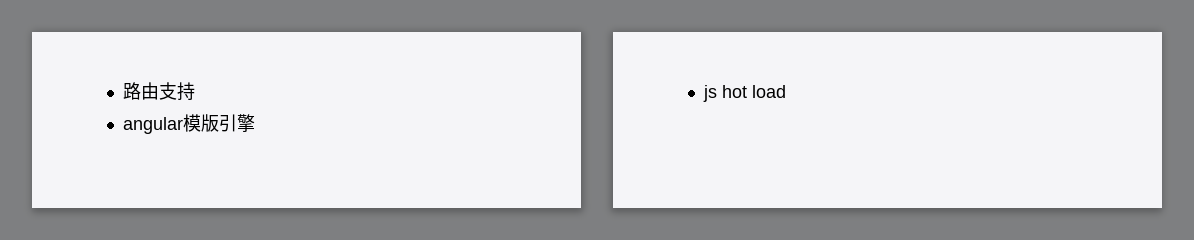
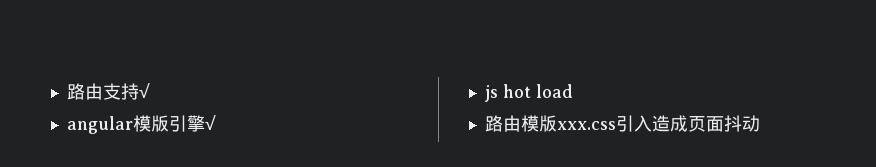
(195, 91) none -> [138,83,150,98] √
(255, 123) none -> [204,115,216,130] √
(786, 91) none -> [484,115,760,132] // 路由模版xxx.css引入造成页面抖动

